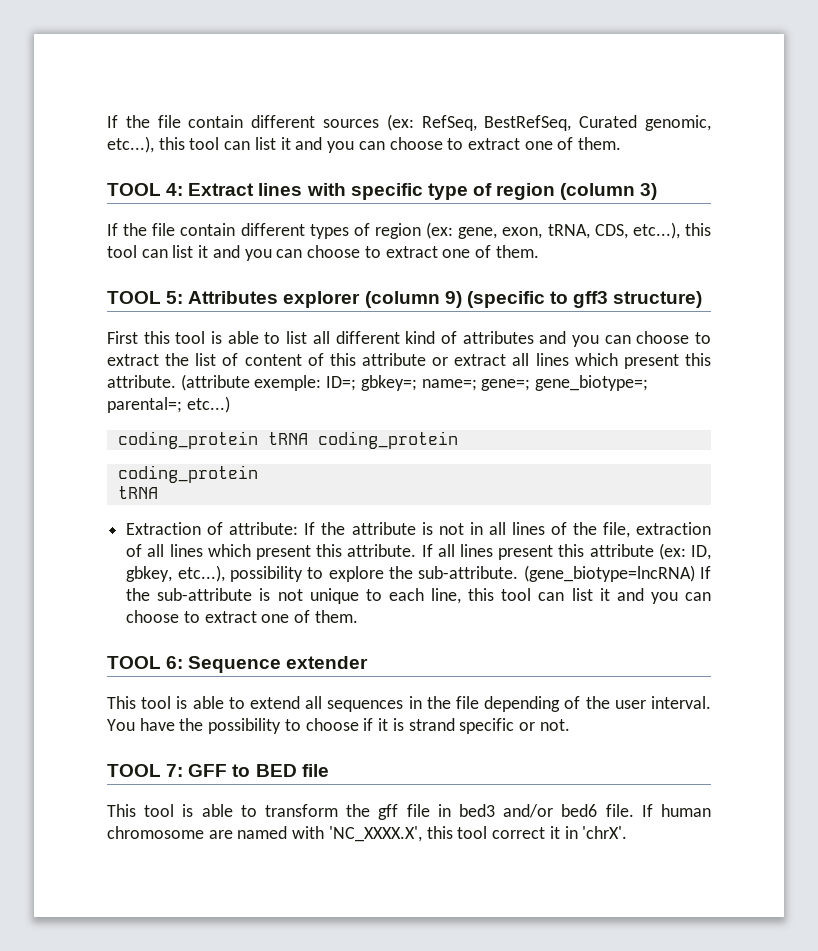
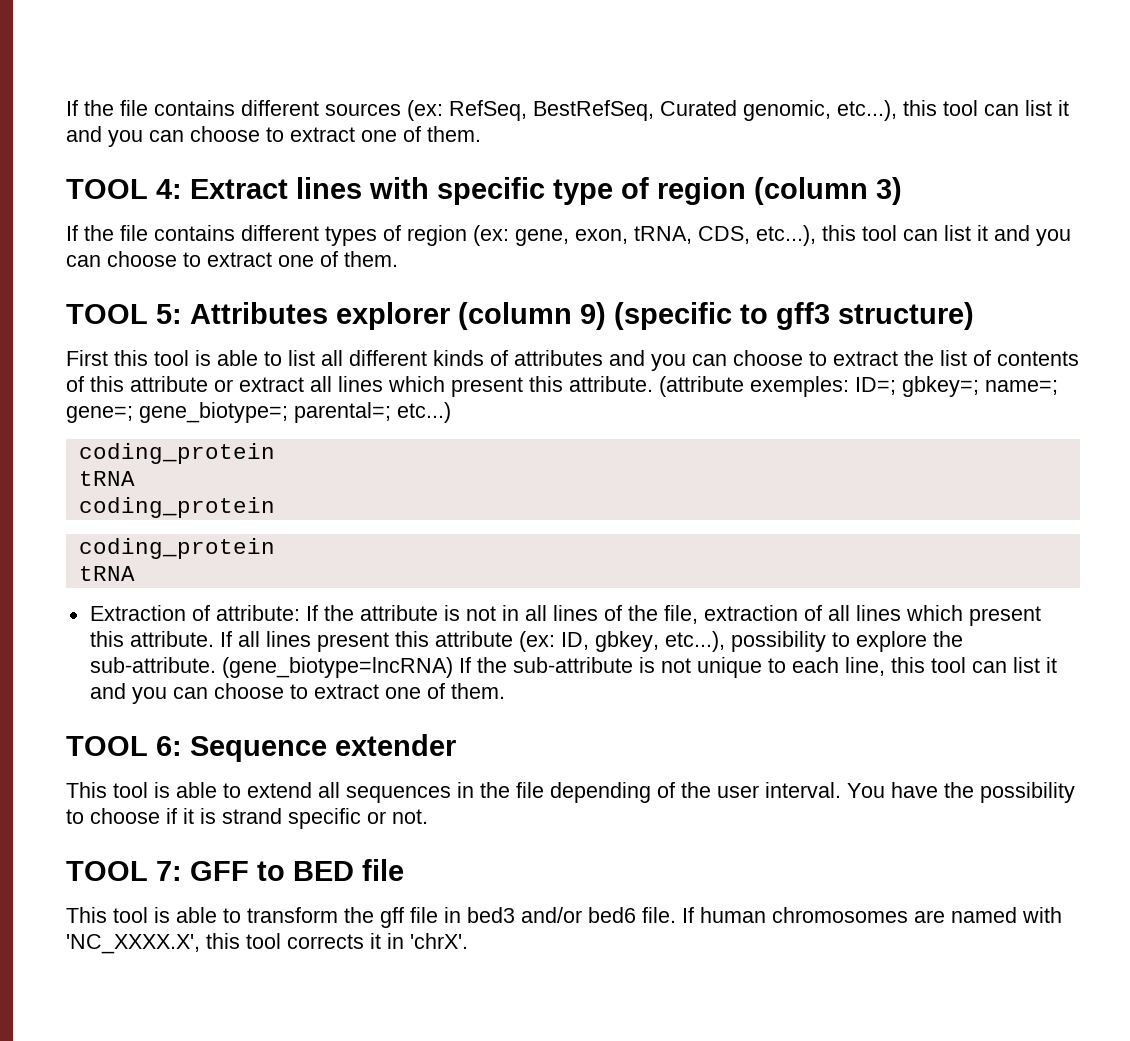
[107,115,244,128] If the file contain -> [66,100,235,116] If the file contains
[180,223,236,236] contain -> [154,225,235,241] contains
[405,331,436,344] kind -> [433,350,484,366] kinds
[244,354,302,366] content -> [997,351,1079,366] contents
[254,375,322,391] exemple: -> [750,376,849,397] exemples:
[267,432,308,445] tRNA -> [78,471,135,486] // tRNA //
[107,826,204,839] chromosome -> [772,907,908,923] chromosomes
[492,827,546,839] correct -> [287,934,364,949] corrects

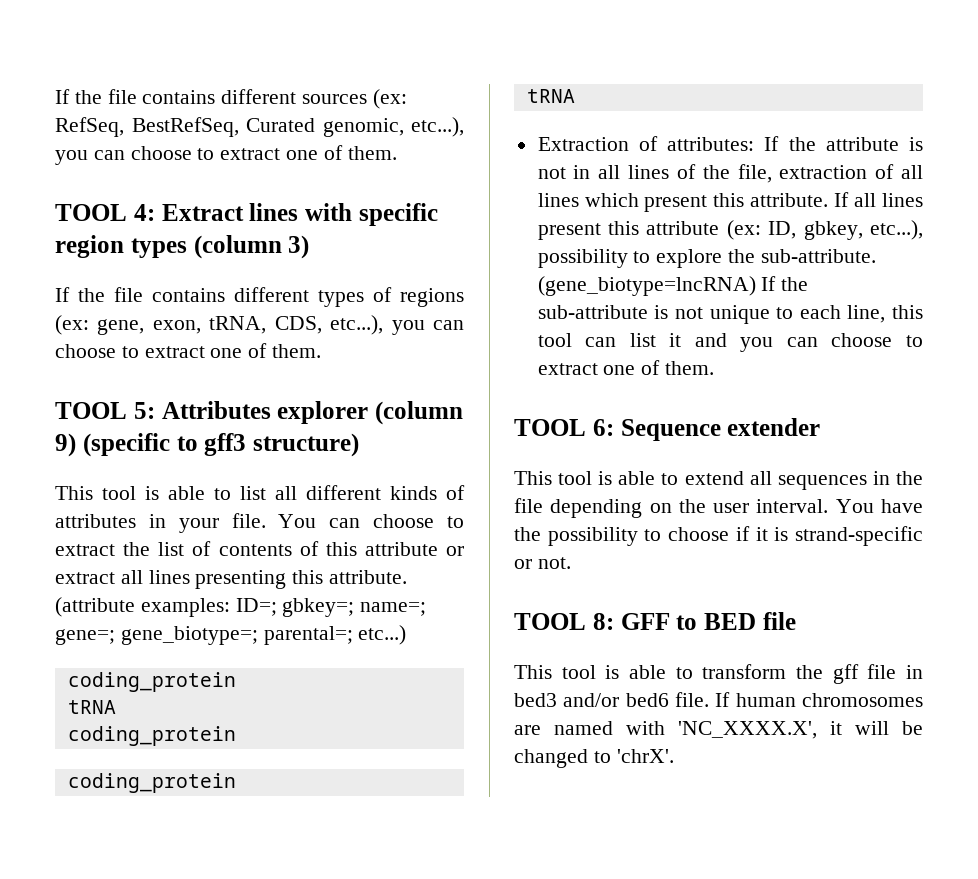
[903,100,1069,116] [66,126,102,142] this tool can list it and -> (464, 127) none
[553,177,746,205] type of region -> [55,235,187,258] region types
[407,225,467,246] region -> [400,288,464,307] regions
[822,225,1030,241] this tool can list it and -> (384, 325) none
[66,350,148,366] First this -> [55,486,93,500] This
[609,350,686,371] and you -> [148,513,317,533] in your file. You
[388,376,523,397] which present -> [195,570,287,589] presenting
[750,376,849,397] exemples: -> [140,598,230,617] examples:
[215,605,300,621] attribute: -> [667,137,755,151] attributes:
[657,782,675,798] of -> [649,503,672,513] on
[222,808,361,829] strand specific -> [795,526,923,546] strand-specific
[156,861,182,881] 7: -> [592,613,614,630] 8:
[206,933,404,949] this tool corrects it in -> [830,721,923,735] [514,749,611,768] it will be changed to

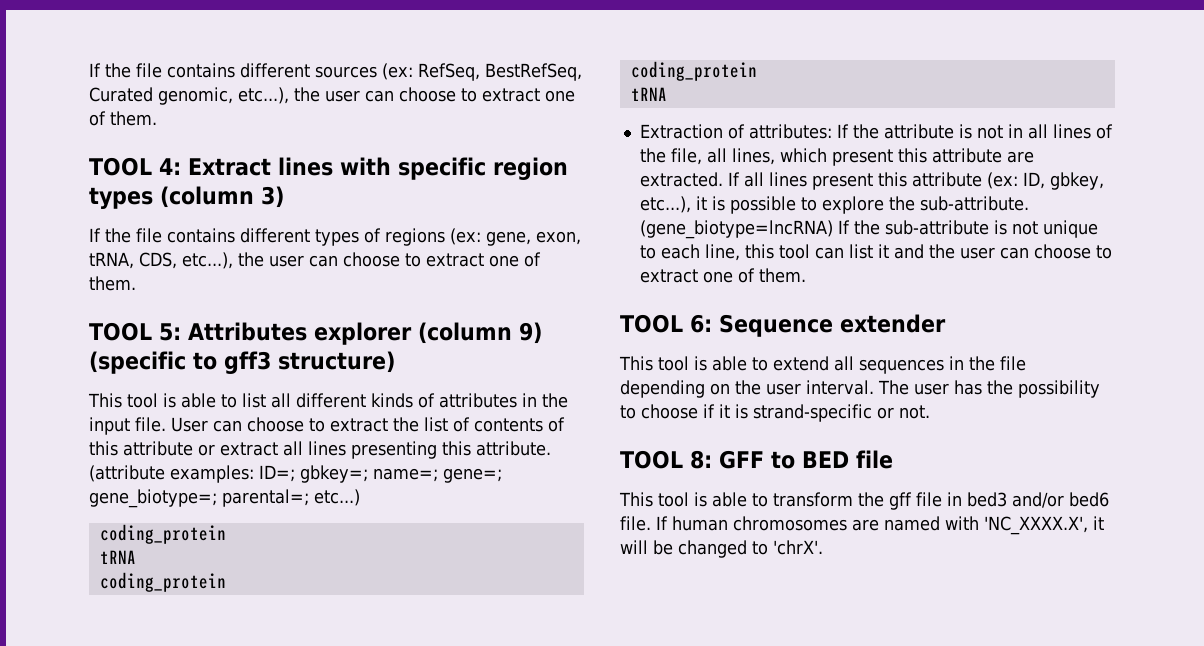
[55,150,88,165] you -> [294,87,360,102] the user
[391,320,425,335] you -> [238,252,304,267] the user
[178,513,317,533] your file. You -> [542,393,568,408] [89,417,208,435] the input file. User
[779,164,923,179] [537,193,829,212] extraction of all lines which present this attribute. -> [706,148,1034,166] [639,172,723,187] all lines, which present this attribute are extracted.
[537,249,628,268] possibility -> [695,196,796,214] it is possible
[740,337,774,352] you -> [928,244,995,259] the user
[835,499,923,513] You have -> [878,380,982,395] The user has

